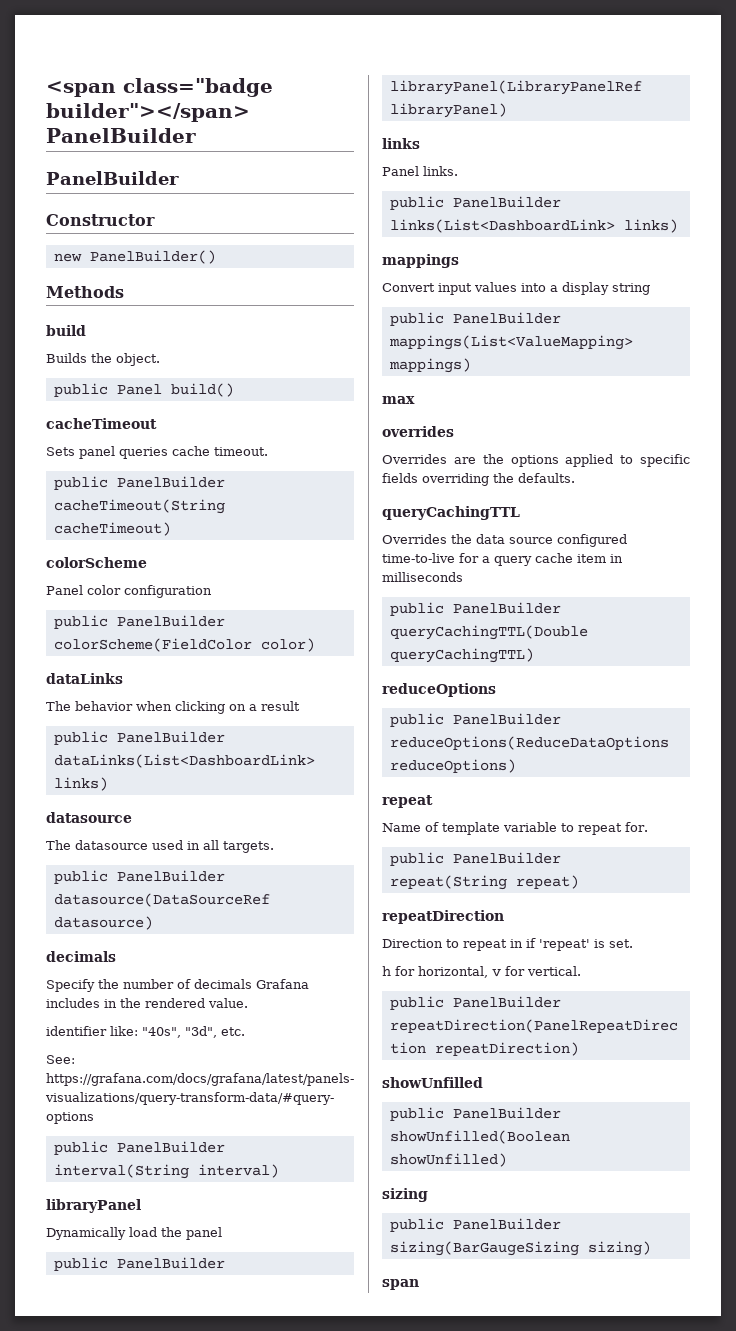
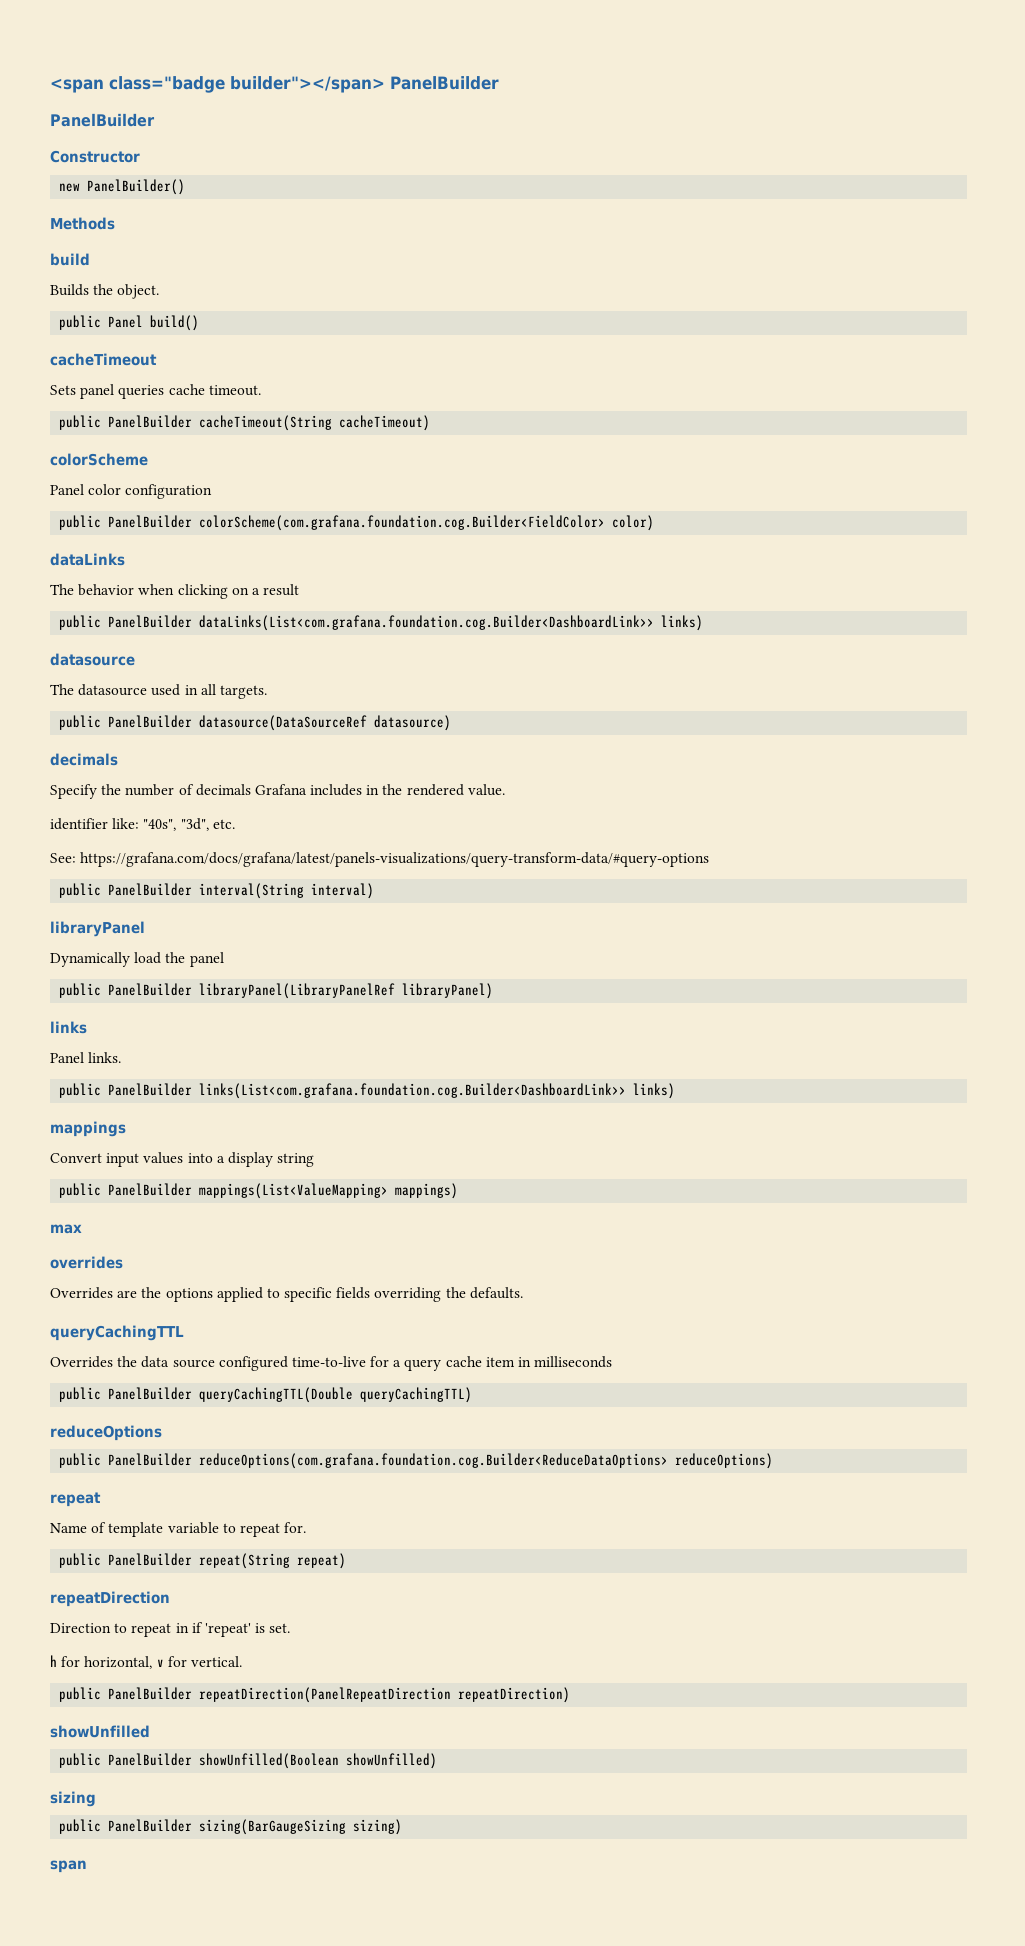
[53,638,252,652] colorScheme(FieldColor -> [199,515,606,531] colorScheme(com.grafana.foundation.cog.Builder<FieldColor>
[53,754,315,768] dataLinks(List<DashboardLink> -> [199,615,655,631] dataLinks(List<com.grafana.foundation.cog.Builder<DashboardLink>>
[389,219,615,233] links(List<DashboardLink> -> [199,1083,627,1099] links(List<com.grafana.foundation.cog.Builder<DashboardLink>>
[389,736,669,750] reduceOptions(ReduceDataOptions -> [199,1453,669,1469] reduceOptions(com.grafana.foundation.cog.Builder<ReduceDataOptions>

